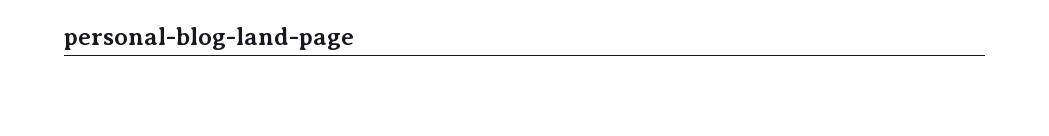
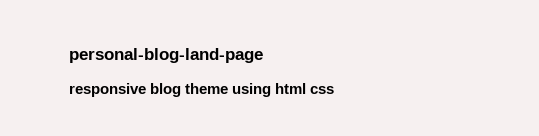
(354, 38) none -> [69,83,335,97] // responsive blog theme using html css

